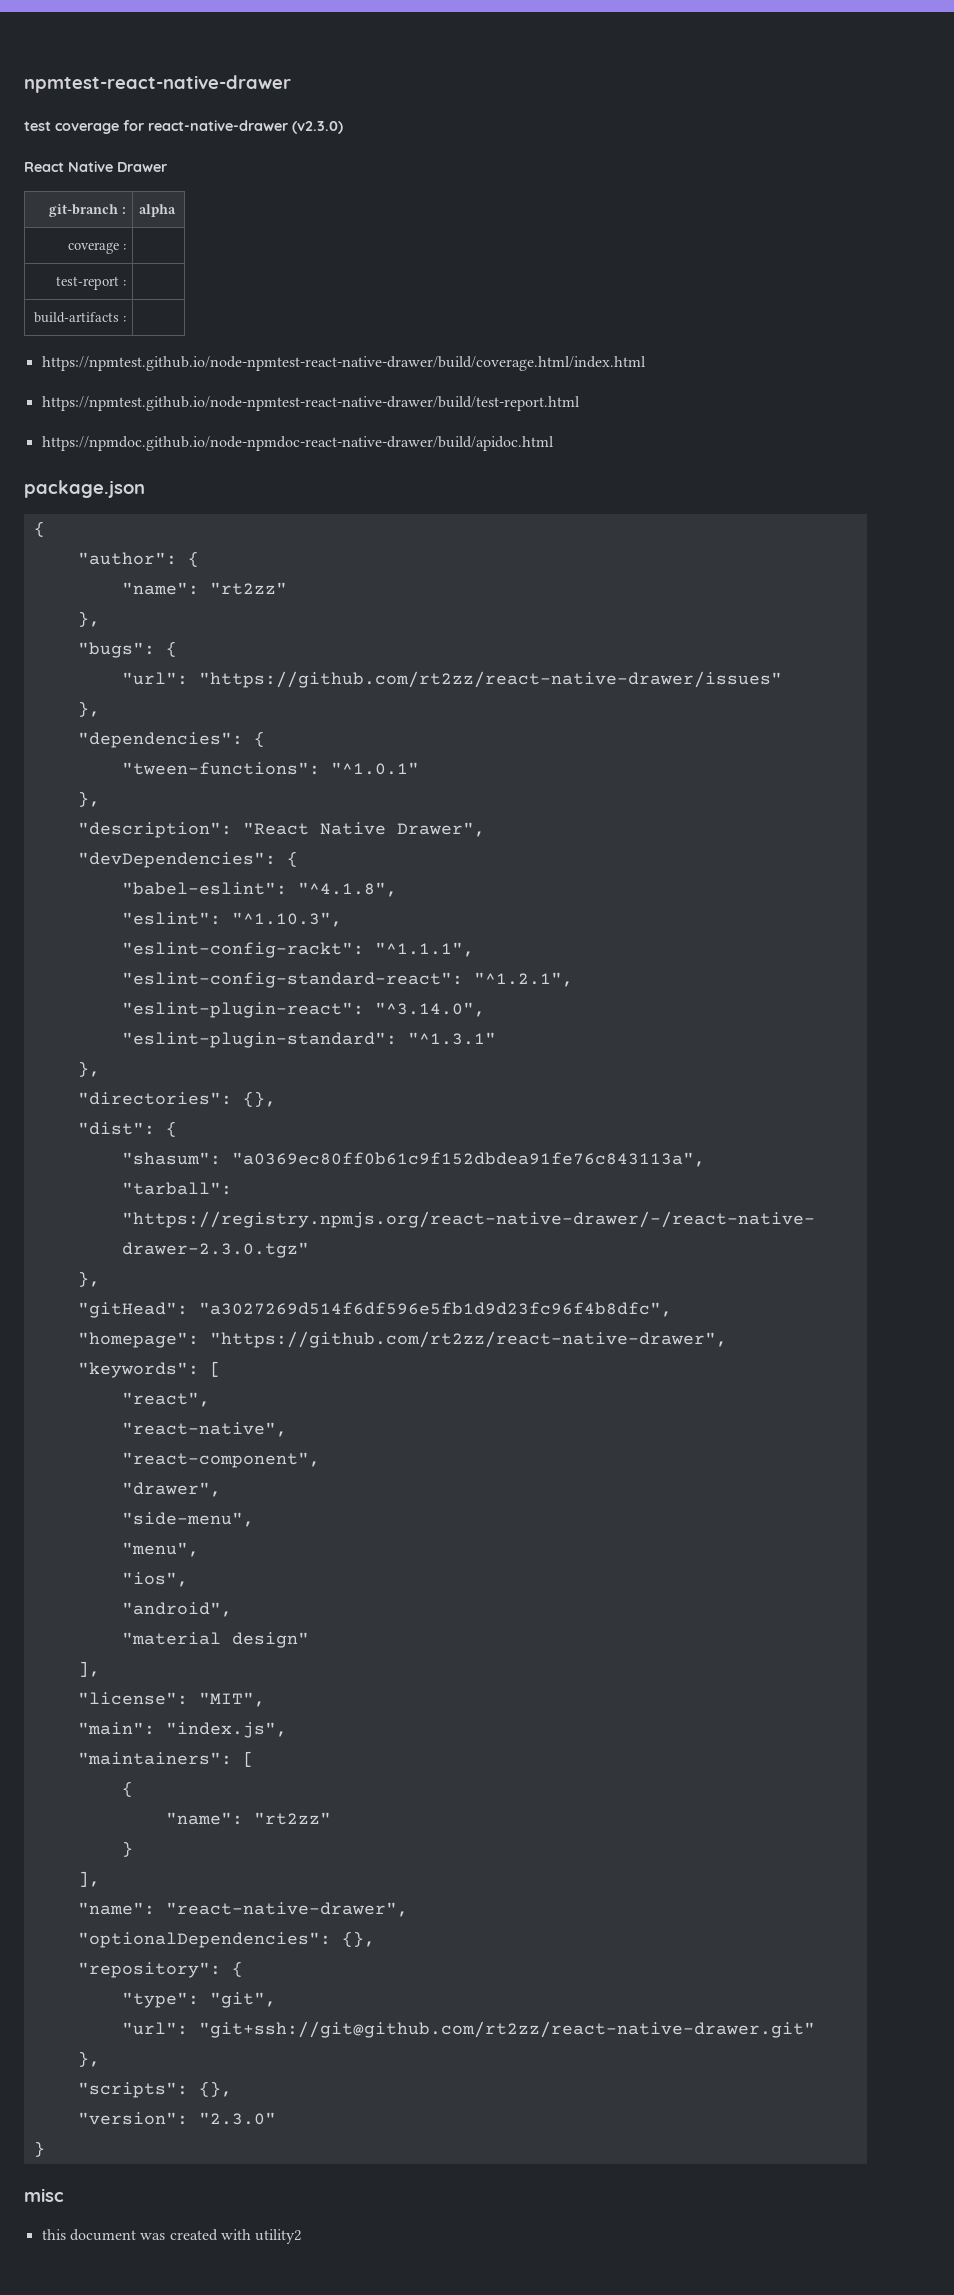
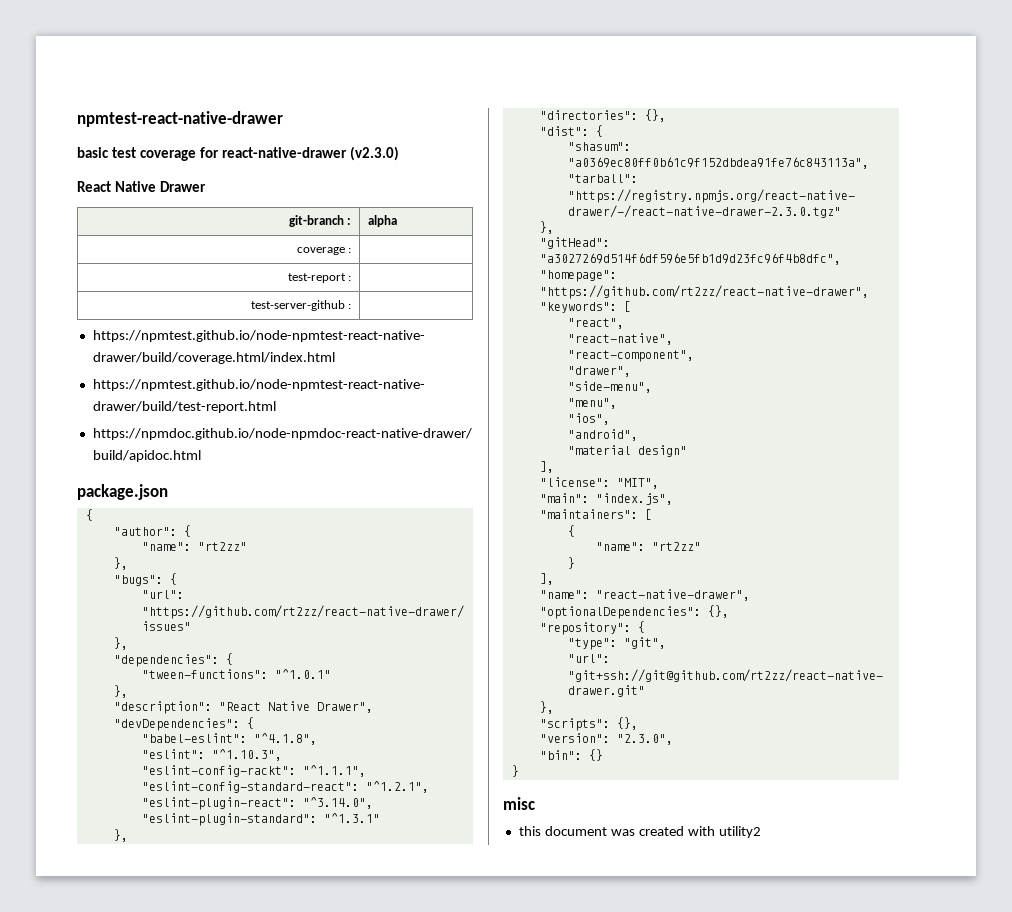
(291, 84) none -> [77,147,109,158] basic
[33,312,119,323] build-artifacts -> [250,300,345,311] test-server-github
[198,2112,276,2125] "2.3.0" -> [616,734,673,745] [539,749,603,761] "2.3.0", // "bin": {}

